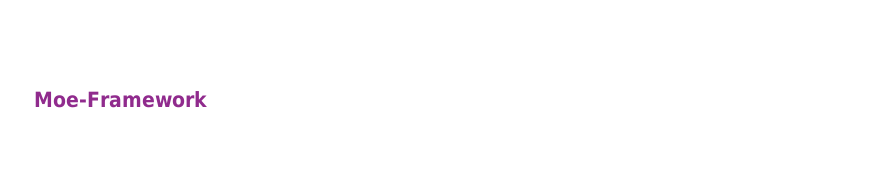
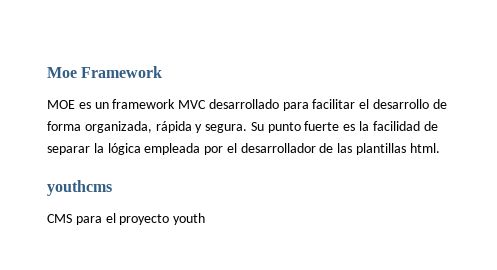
[34,91,207,108] Moe-Framework -> [47,66,163,78] [47,99,447,111] [47,121,438,133] [47,143,440,155] [47,180,112,196] [47,213,206,225] Moe Framework // MOE es un framework MVC desarrollado para facilitar el desarrollo de forma organizada, rápida y segura. Su punto fuerte es la facilidad de separar la lógica empleada por el desarrollador de las plantillas html. // youthcms // CMS para el proyecto youth

